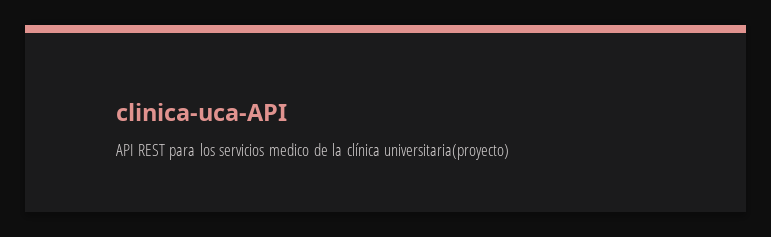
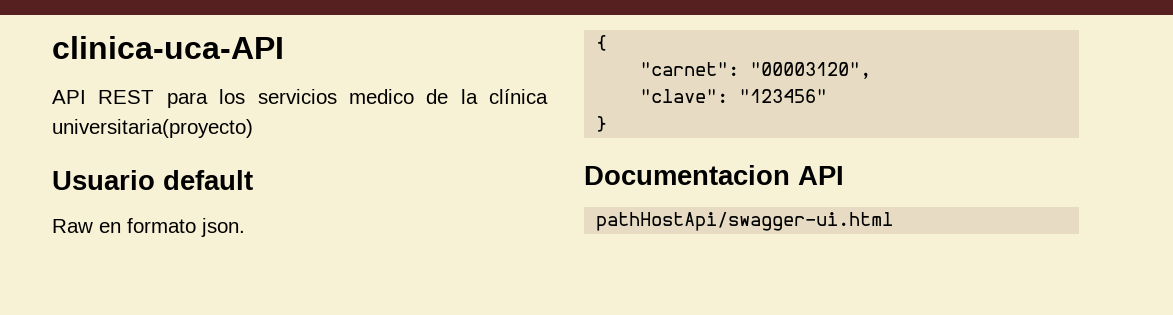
(510, 152) none -> [52,170,253,190] [52,218,245,237] [596,35,608,51] [640,62,872,79] [640,89,828,103] [596,116,608,132] [584,165,844,185] [596,212,894,231] // Usuario default // Raw en formato json. // { // "carnet": "00003120", // "clave": "123456" // } // Documentacion API // pathHostApi/swagger-ui.html

